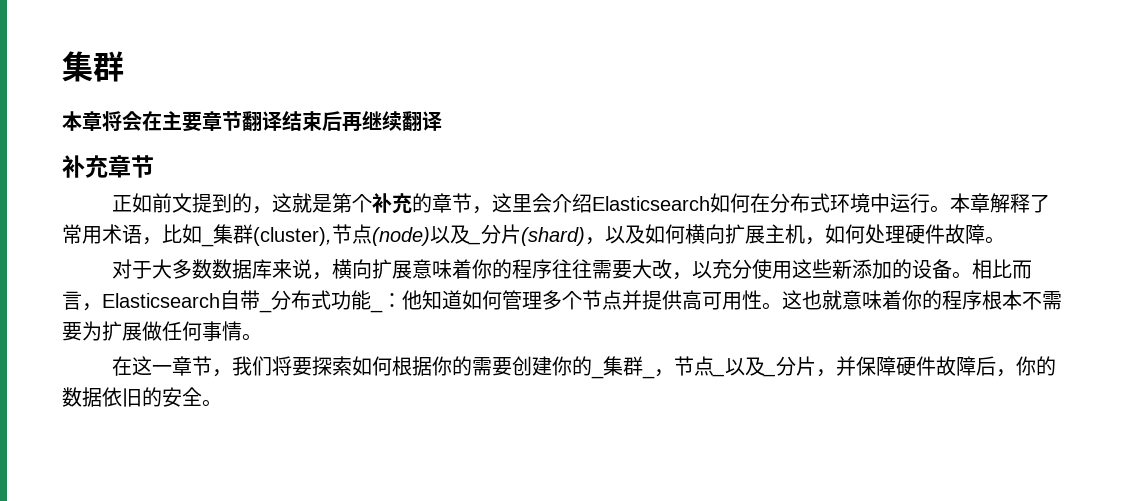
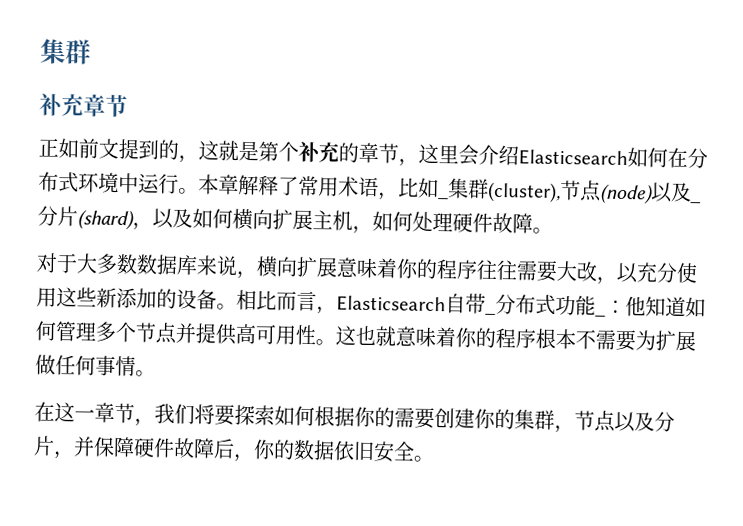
[62,51,124,82] [62,110,442,132] 集群 // 本章将会在主要章节翻译结束后再继续翻译 -> [40,38,91,65] 集群
[590,356,776,379] _集群_，节点_以及_ -> [514,409,655,434] 集群，节点以及
[142,387,162,407] 的 -> (375, 451) none

